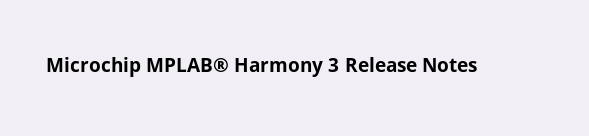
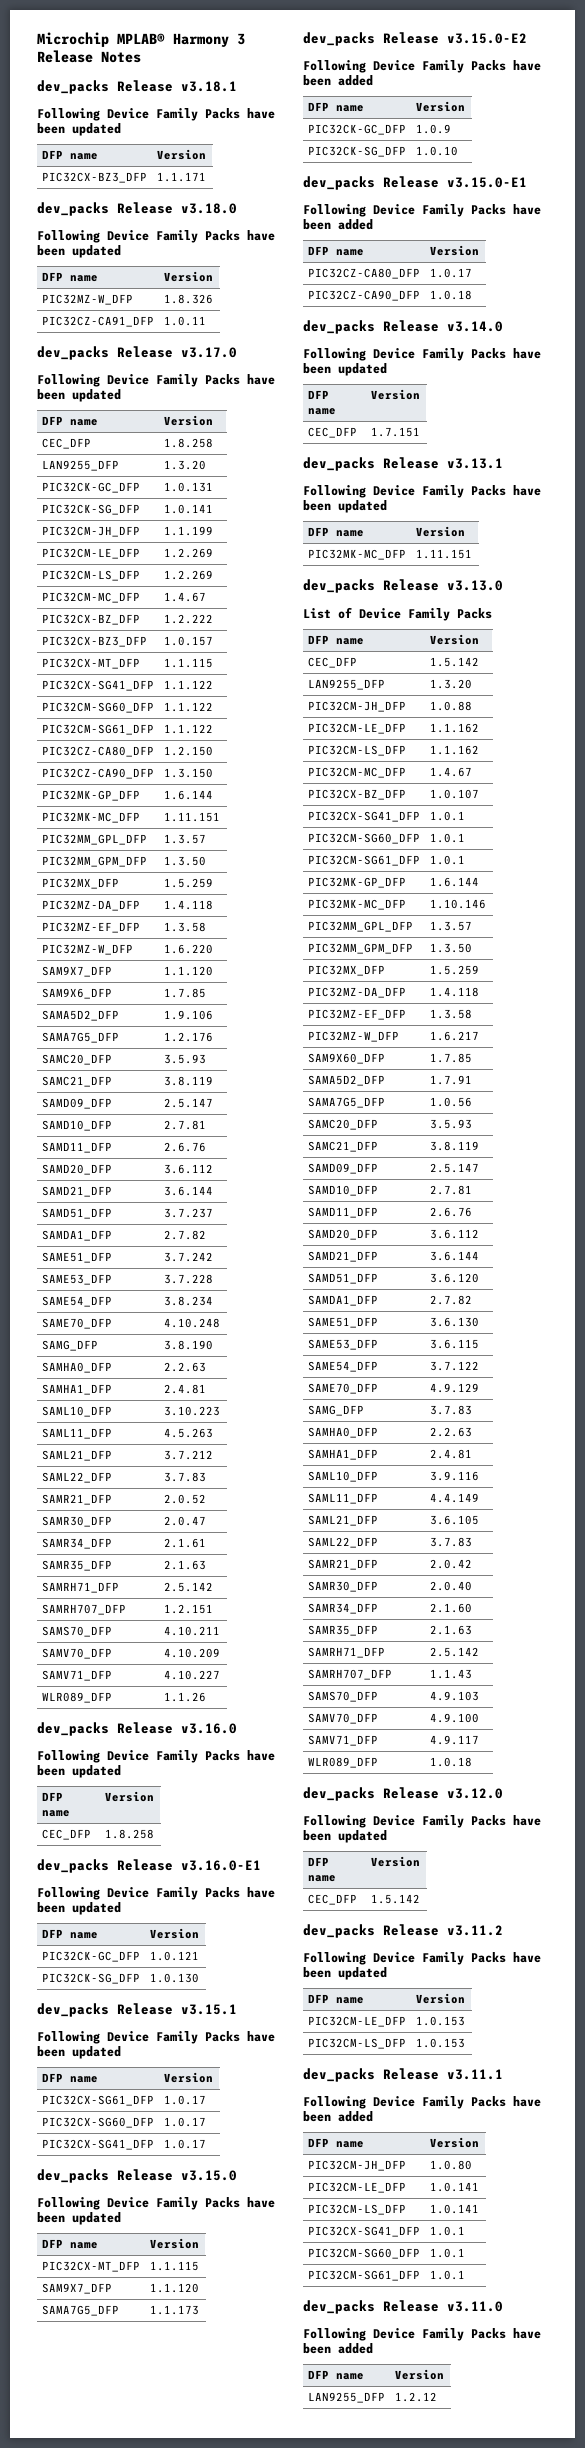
(477, 65) none -> [37,80,237,94] [37,108,275,121] [37,123,121,136] [41,150,98,160] [156,149,206,160] [41,172,147,183] [156,172,206,182] [37,202,237,216] [37,230,275,243] [37,245,121,258] [41,272,98,282] [163,271,213,282] [41,294,133,305] [163,294,213,304] [41,316,154,327] [163,316,206,326] [37,346,237,360] [37,374,275,387] [37,389,121,402] [41,416,98,426] [163,415,213,426] [41,438,91,449] [163,438,213,448] [41,460,119,471] [163,460,206,470] [41,482,140,493] [163,482,213,492] [41,504,140,515] [163,504,213,514] [41,526,140,537] [163,526,213,536] [41,548,140,559] [163,548,213,558] [41,570,140,581] [163,570,213,580] [41,592,140,603] [163,592,206,602] [41,614,140,625] [163,614,213,624] [41,636,147,647] [163,636,213,646] [41,658,140,669] [163,658,213,668] [41,680,154,691] [163,680,213,690] [41,702,154,713] [163,702,213,712] [41,724,154,735] [163,724,213,734] [41,746,154,757] [163,746,213,756] [41,768,154,779] [163,768,213,778] [41,790,140,801] [163,790,213,800] [41,812,140,823] [163,812,220,822] [41,834,147,845] [163,834,206,844] [41,856,147,867] [163,856,206,866] [41,878,119,889] [163,878,213,888] [41,900,140,911] [163,900,213,910] [41,922,140,933] [163,922,206,932] [41,944,133,955] [163,944,213,954] [41,966,112,977] [163,966,213,976] [41,988,112,999] [163,988,206,998] [41,1010,119,1021] [163,1010,213,1020] [41,1032,119,1043] [163,1032,213,1042] [41,1054,112,1065] [163,1054,206,1064] [41,1076,112,1087] [163,1076,213,1086] [41,1098,112,1109] [163,1098,213,1108] [41,1120,112,1131] [163,1120,206,1130] [41,1142,112,1153] [163,1142,206,1152] [41,1164,112,1175] [163,1164,213,1174] [41,1186,112,1197] [163,1186,213,1196] [41,1208,112,1219] [163,1208,213,1218] [41,1230,112,1241] [163,1230,206,1240] [41,1252,112,1263] [163,1252,213,1262] [41,1274,112,1285] [163,1274,213,1284] [41,1296,112,1307] [163,1296,213,1306] [41,1318,112,1329] [163,1318,220,1328] [41,1340,98,1351] [163,1340,213,1350] [41,1362,112,1373] [163,1362,206,1372] [41,1384,112,1395] [163,1384,206,1394] [41,1406,112,1417] [163,1406,220,1416] [41,1428,112,1439] [163,1428,213,1438] [41,1450,112,1461] [163,1450,213,1460] [41,1472,112,1483] [163,1472,206,1482] [41,1494,112,1505] [163,1494,206,1504] [41,1516,112,1527] [163,1516,206,1526] [41,1538,112,1549] [163,1538,206,1548] [41,1560,112,1571] [163,1560,206,1570] [41,1582,119,1593] [163,1582,213,1592] [41,1604,126,1615] [163,1604,213,1614] [41,1626,112,1637] [163,1626,220,1636] [41,1648,112,1659] [163,1648,220,1658] [41,1670,112,1681] [163,1670,220,1680] [41,1692,112,1703] [163,1692,206,1702] [37,1722,237,1736] [37,1750,275,1763] [37,1765,121,1778] [41,1792,63,1801] [41,1810,70,1817] [104,1791,154,1802] [41,1829,91,1840] [104,1829,154,1839] [37,1859,261,1873] [37,1887,275,1900] [37,1902,121,1915] [41,1929,98,1939] [149,1928,199,1939] [41,1951,140,1962] [149,1951,199,1961] [41,1973,140,1984] [149,1973,199,1983] [37,2003,237,2017] [37,2031,275,2044] [37,2046,121,2059] [41,2073,98,2083] [163,2072,213,2083] [41,2095,154,2106] [163,2095,206,2105] [41,2117,154,2128] [163,2117,206,2127] [41,2139,154,2150] [163,2139,206,2149] [37,2169,237,2183] [37,2197,275,2210] [37,2212,121,2225] [41,2239,98,2249] [149,2238,199,2249] [41,2261,140,2272] [149,2261,199,2271] [41,2283,112,2294] [149,2283,199,2293] [41,2305,119,2316] [149,2305,199,2315] [303,32,527,46] [303,60,541,73] [303,75,373,86] [307,102,364,112] [415,101,465,112] [307,124,406,135] [415,124,451,134] [307,146,406,157] [415,146,458,156] [303,176,527,190] [303,204,541,217] [303,219,373,230] [307,246,364,256] [429,245,479,256] [307,268,420,279] [429,268,472,278] [307,290,420,301] [429,290,472,300] [303,320,503,334] [303,348,541,361] [303,363,387,376] [307,390,329,399] [307,408,336,415] [370,389,420,400] [307,427,357,438] [370,427,420,437] [303,457,503,471] [303,485,541,498] [303,500,387,513] [307,527,364,537] [415,526,465,537] [307,549,406,560] [415,549,472,559] [303,579,503,593] [303,607,492,621] [307,635,364,645] [429,634,479,645] [307,657,357,668] [429,657,479,667] [307,679,385,690] [429,679,472,689] [307,701,406,712] [429,701,472,711] [307,723,406,734] [429,723,479,733] [307,745,406,756] [429,745,479,755] [307,767,406,778] [429,767,472,777] [307,789,406,800] [429,789,479,799] [307,811,420,822] [429,811,465,821] [307,833,420,844] [429,833,465,843] [307,855,420,866] [429,855,465,865] [307,877,406,888] [429,877,479,887] [307,899,406,910] [429,899,486,909] [307,921,413,932] [429,921,472,931] [307,943,413,954] [429,943,472,953] [307,965,385,976] [429,965,479,975] [307,987,406,998] [429,987,479,997] [307,1009,406,1020] [429,1009,472,1019] [307,1031,399,1042] [429,1031,479,1041] [307,1053,385,1064] [429,1053,472,1063] [307,1075,385,1086] [429,1075,472,1085] [307,1097,385,1108] [429,1097,472,1107] [307,1119,378,1130] [429,1119,472,1129] [307,1141,378,1152] [429,1141,479,1151] [307,1163,378,1174] [429,1163,479,1173] [307,1185,378,1196] [429,1185,472,1195] [307,1207,378,1218] [429,1207,472,1217] [307,1229,378,1240] [429,1229,479,1239] [307,1251,378,1262] [429,1251,479,1261] [307,1273,378,1284] [429,1273,479,1283] [307,1295,378,1306] [429,1295,472,1305] [307,1317,378,1328] [429,1317,479,1327] [307,1339,378,1350] [429,1339,479,1349] [307,1361,378,1372] [429,1361,479,1371] [307,1383,378,1394] [429,1383,479,1393] [307,1405,364,1416] [429,1405,472,1415] [307,1427,378,1438] [429,1427,472,1437] [307,1449,378,1460] [429,1449,472,1459] [307,1471,378,1482] [429,1471,479,1481] [307,1493,378,1504] [429,1493,479,1503] [307,1515,378,1526] [429,1515,479,1525] [307,1537,378,1548] [429,1537,472,1547] [307,1559,378,1570] [429,1559,472,1569] [307,1581,378,1592] [429,1581,472,1591] [307,1603,378,1614] [429,1603,472,1613] [307,1625,378,1636] [429,1625,472,1635] [307,1647,385,1658] [429,1647,479,1657] [307,1669,392,1680] [429,1669,472,1679] [307,1691,378,1702] [429,1691,479,1701] [307,1713,378,1724] [429,1713,479,1723] [307,1735,378,1746] [429,1735,479,1745] [307,1757,378,1768] [429,1757,472,1767] [303,1787,503,1801] [303,1815,541,1828] [303,1830,387,1843] [307,1857,329,1866] [307,1875,336,1882] [370,1856,420,1867] [307,1894,357,1905] [370,1894,420,1904] [303,1924,503,1938] [303,1952,541,1965] [303,1967,387,1980] [307,1994,364,2004] [415,1993,465,2004] [307,2016,406,2027] [415,2016,465,2026] [307,2038,406,2049] [415,2038,465,2048] [303,2068,503,2082] [303,2096,541,2109] [303,2111,373,2122] [307,2138,364,2148] [429,2137,479,2148] [307,2160,406,2171] [429,2160,472,2170] [307,2182,406,2193] [429,2182,479,2192] [307,2204,406,2215] [429,2204,479,2214] [307,2226,420,2237] [429,2226,465,2236] [307,2248,420,2259] [429,2248,465,2258] [307,2270,420,2281] [429,2270,465,2280] [303,2300,503,2314] [303,2328,541,2341] [303,2343,373,2354] [307,2370,364,2380] [394,2369,444,2380] [307,2392,385,2403] [394,2392,437,2402] // dev_packs Release v3.18.1 // Following Device Family Packs have been updated // DFP name | Version // PIC32CX-BZ3_DFP | 1.1.171 // dev_packs Release v3.18.0 // Following Device Family Packs have been updated // DFP name | Version // PIC32MZ-W_DFP | 1.8.326 // PIC32CZ-CA91_DFP | 1.0.11 // dev_packs Release v3.17.0 // Following Device Family Packs have been updated // DFP name | Version // CEC_DFP | 1.8.258 // LAN9255_DFP | 1.3.20 // PIC32CK-GC_DFP | 1.0.131 // PIC32CK-SG_DFP | 1.0.141 // PIC32CM-JH_DFP | 1.1.199 // PIC32CM-LE_DFP | 1.2.269 // PIC32CM-LS_DFP | 1.2.269 // PIC32CM-MC_DFP | 1.4.67 // PIC32CX-BZ_DFP | 1.2.222 // PIC32CX-BZ3_DFP | 1.0.157 // PIC32CX-MT_DFP | 1.1.115 // PIC32CX-SG41_DFP | 1.1.122 // PIC32CM-SG60_DFP | 1.1.122 // PIC32CM-SG61_DFP | 1.1.122 // PIC32CZ-CA80_DFP | 1.2.150 // PIC32CZ-CA90_DFP | 1.3.150 // PIC32MK-GP_DFP | 1.6.144 // PIC32MK-MC_DFP | 1.11.151 // PIC32MM_GPL_DFP | 1.3.57 // PIC32MM_GPM_DFP | 1.3.50 // PIC32MX_DFP | 1.5.259 // PIC32MZ-DA_DFP | 1.4.118 // PIC32MZ-EF_DFP | 1.3.58 // PIC32MZ-W_DFP | 1.6.220 // SAM9X7_DFP | 1.1.120 // SAM9X6_DFP | 1.7.85 // SAMA5D2_DFP | 1.9.106 // SAMA7G5_DFP | 1.2.176 // SAMC20_DFP | 3.5.93 // SAMC21_DFP | 3.8.119 // SAMD09_DFP | 2.5.147 // SAMD10_DFP | 2.7.81 // SAMD11_DFP | 2.6.76 // SAMD20_DFP | 3.6.112 // SAMD21_DFP | 3.6.144 // SAMD51_DFP | 3.7.237 // SAMDA1_DFP | 2.7.82 // SAME51_DFP | 3.7.242 // SAME53_DFP | 3.7.228 // SAME54_DFP | 3.8.234 // SAME70_DFP | 4.10.248 // SAMG_DFP | 3.8.190 // SAMHA0_DFP | 2.2.63 // SAMHA1_DFP | 2.4.81 // SAML10_DFP | 3.10.223 // SAML11_DFP | 4.5.263 // SAML21_DFP | 3.7.212 // SAML22_DFP | 3.7.83 // SAMR21_DFP | 2.0.52 // SAMR30_DFP | 2.0.47 // SAMR34_DFP | 2.1.61 // SAMR35_DFP | 2.1.63 // SAMRH71_DFP | 2.5.142 // SAMRH707_DFP | 1.2.151 // SAMS70_DFP | 4.10.211 // SAMV70_DFP | 4.10.209 // SAMV71_DFP | 4.10.227 // WLR089_DFP | 1.1.26 // dev_packs Release v3.16.0 // Following Device Family Packs have been updated // DFP name | Version // CEC_DFP | 1.8.258 // dev_packs Release v3.16.0-E1 // Following Device Family Packs have been updated // DFP name | Version // PIC32CK-GC_DFP | 1.0.121 // PIC32CK-SG_DFP | 1.0.130 // dev_packs Release v3.15.1 // Following Device Family Packs have been updated // DFP name | Version // PIC32CX-SG61_DFP | 1.0.17 // PIC32CX-SG60_DFP | 1.0.17 // PIC32CX-SG41_DFP | 1.0.17 // dev_packs Release v3.15.0 // Following Device Family Packs have been updated // DFP name | Version // PIC32CX-MT_DFP | 1.1.115 // SAM9X7_DFP | 1.1.120 // SAMA7G5_DFP | 1.1.173 // dev_packs Release v3.15.0-E2 // Following Device Family Packs have been added // DFP name | Version // PIC32CK-GC_DFP | 1.0.9 // PIC32CK-SG_DFP | 1.0.10 // dev_packs Release v3.15.0-E1 // Following Device Family Packs have been added // DFP name | Version // PIC32CZ-CA80_DFP | 1.0.17 // PIC32CZ-CA90_DFP | 1.0.18 // dev_packs Release v3.14.0 // Following Device Family Packs have been updated // DFP name | Version // CEC_DFP | 1.7.151 // dev_packs Release v3.13.1 // Following Device Family Packs have been updated // DFP name | Version // PIC32MK-MC_DFP | 1.11.151 // dev_packs Release v3.13.0 // List of Device Family Packs // DFP name | Version // CEC_DFP | 1.5.142 // LAN9255_DFP | 1.3.20 // PIC32CM-JH_DFP | 1.0.88 // PIC32CM-LE_DFP | 1.1.162 // PIC32CM-LS_DFP | 1.1.162 // PIC32CM-MC_DFP | 1.4.67 // PIC32CX-BZ_DFP | 1.0.107 // PIC32CX-SG41_DFP | 1.0.1 // PIC32CM-SG60_DFP | 1.0.1 // PIC32CM-SG61_DFP | 1.0.1 // PIC32MK-GP_DFP | 1.6.144 // PIC32MK-MC_DFP | 1.10.146 // PIC32MM_GPL_DFP | 1.3.57 // PIC32MM_GPM_DFP | 1.3.50 // PIC32MX_DFP | 1.5.259 // PIC32MZ-DA_DFP | 1.4.118 // PIC32MZ-EF_DFP | 1.3.58 // PIC32MZ-W_DFP | 1.6.217 // SAM9X60_DFP | 1.7.85 // SAMA5D2_DFP | 1.7.91 // SAMA7G5_DFP | 1.0.56 // SAMC20_DFP | 3.5.93 // SAMC21_DFP | 3.8.119 // SAMD09_DFP | 2.5.147 // SAMD10_DFP | 2.7.81 // SAMD11_DFP | 2.6.76 // SAMD20_DFP | 3.6.112 // SAMD21_DFP | 3.6.144 // SAMD51_DFP | 3.6.120 // SAMDA1_DFP | 2.7.82 // SAME51_DFP | 3.6.130 // SAME53_DFP | 3.6.115 // SAME54_DFP | 3.7.122 // SAME70_DFP | 4.9.129 // SAMG_DFP | 3.7.83 // SAMHA0_DFP | 2.2.63 // SAMHA1_DFP | 2.4.81 // SAML10_DFP | 3.9.116 // SAML11_DFP | 4.4.149 // SAML21_DFP | 3.6.105 // SAML22_DFP | 3.7.83 // SAMR21_DFP | 2.0.42 // SAMR30_DFP | 2.0.40 // SAMR34_DFP | 2.1.60 // SAMR35_DFP | 2.1.63 // SAMRH71_DFP | 2.5.142 // SAMRH707_DFP | 1.1.43 // SAMS70_DFP | 4.9.103 // SAMV70_DFP | 4.9.100 // SAMV71_DFP | 4.9.117 // WLR089_DFP | 1.0.18 // dev_packs Release v3.12.0 // Following Device Family Packs have been updated // DFP name | Version // CEC_DFP | 1.5.142 // dev_packs Release v3.11.2 // Following Device Family Packs have been updated // DFP name | Version // PIC32CM-LE_DFP | 1.0.153 // PIC32CM-LS_DFP | 1.0.153 // dev_packs Release v3.11.1 // Following Device Family Packs have been added // DFP name | Version // PIC32CM-JH_DFP | 1.0.80 // PIC32CM-LE_DFP | 1.0.141 // PIC32CM-LS_DFP | 1.0.141 // PIC32CX-SG41_DFP | 1.0.1 // PIC32CM-SG60_DFP | 1.0.1 // PIC32CM-SG61_DFP | 1.0.1 // dev_packs Release v3.11.0 // Following Device Family Packs have been added // DFP name | Version // LAN9255_DFP | 1.2.12

